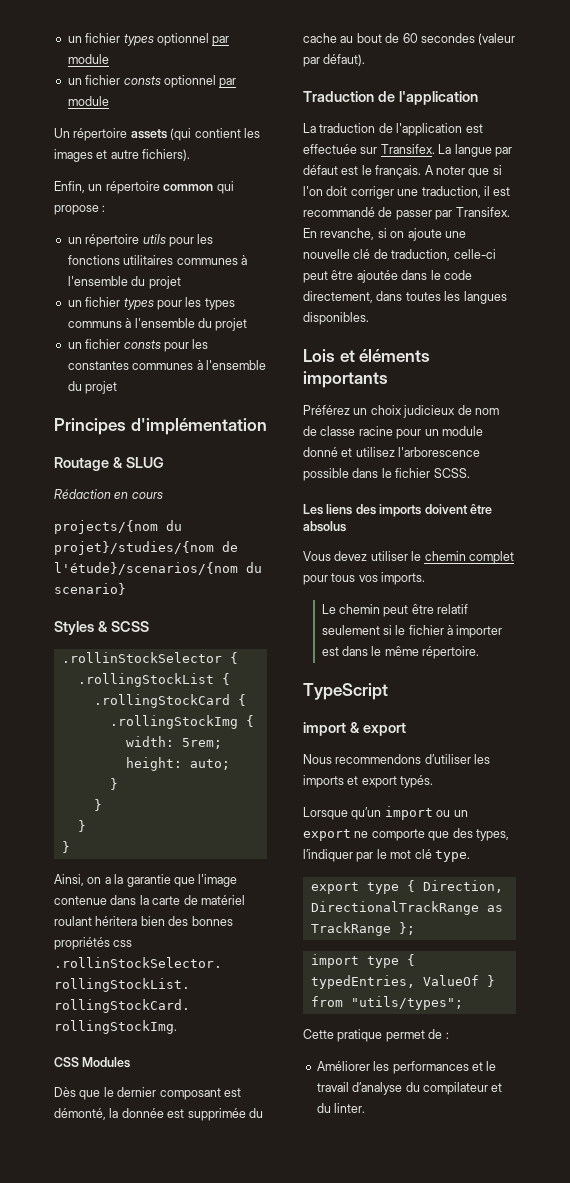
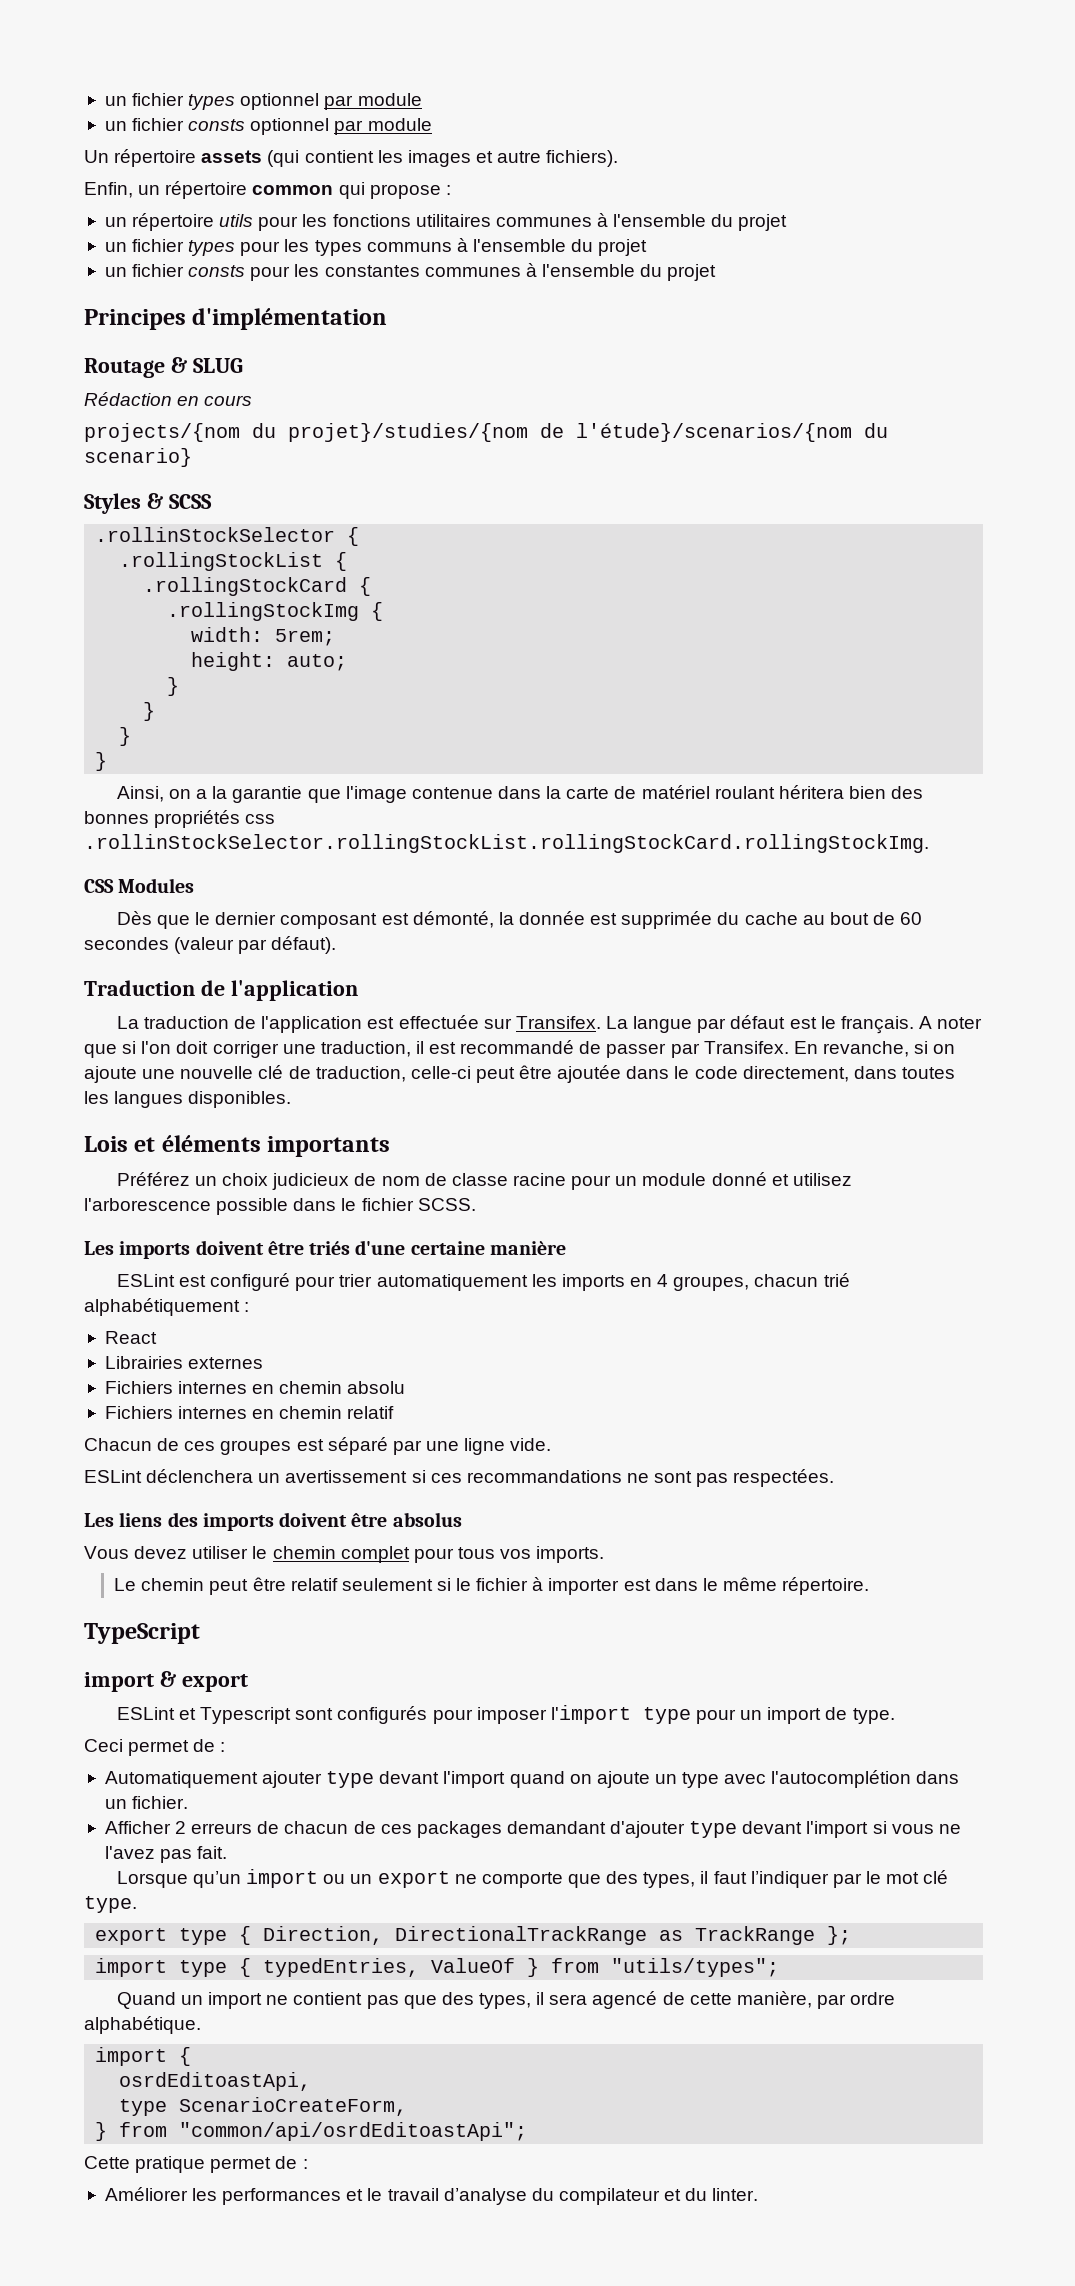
(470, 473) none -> [84,1240,566,1259] [116,1273,850,1291] [84,1298,250,1316] [104,1331,157,1344] [104,1356,264,1369] [104,1381,406,1394] [104,1406,395,1419] [84,1437,552,1455] [84,1469,835,1487] // Les imports doivent être triés d'une certaine manière // ESLint est configuré pour trier automatiquement les imports en 4 groupes, chacun trié alphabétiquement : // React // Librairies externes // Fichiers internes en chemin absolu // Fichiers internes en chemin relatif // Chacun de ces groupes est séparé par une ligne vide. // ESLint déclenchera un avertissement si ces recommandations ne sont pas respectées.
[303,754,491,764] [303,775,434,788] Nous recommendons d’utiliser les imports et export typés. -> [116,1705,895,1724] [84,1739,226,1756] [104,1770,960,1788] [104,1796,189,1809] [104,1821,961,1838] [104,1846,228,1863] ESLint et Typescript sont configurés pour imposer l'import type pour un import de type. // Ceci permet de : // Automatiquement ajouter type devant l'import quand on ajoute un type avec l'autocomplétion dans un fichier. // Afficher 2 erreurs de chacun de ces packages demandant d'ajouter type devant l'import si vous ne l'avez pas fait.
(509, 835) none -> [700,1871,747,1884] il faut
(463, 1003) none -> [116,1991,896,2009] [84,2016,201,2034] [95,2047,192,2066] [119,2072,312,2091] [119,2097,408,2116] [95,2122,528,2141] // Quand un import ne contient pas que des types, il sera agencé de cette manière, par ordre alphabétique. // import { // osrdEditoastApi, // type ScenarioCreateForm, // } from "common/api/osrdEditoastApi";

